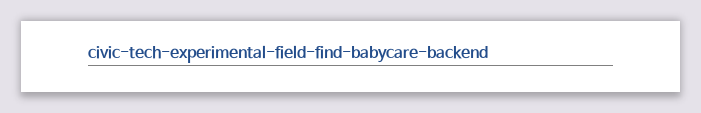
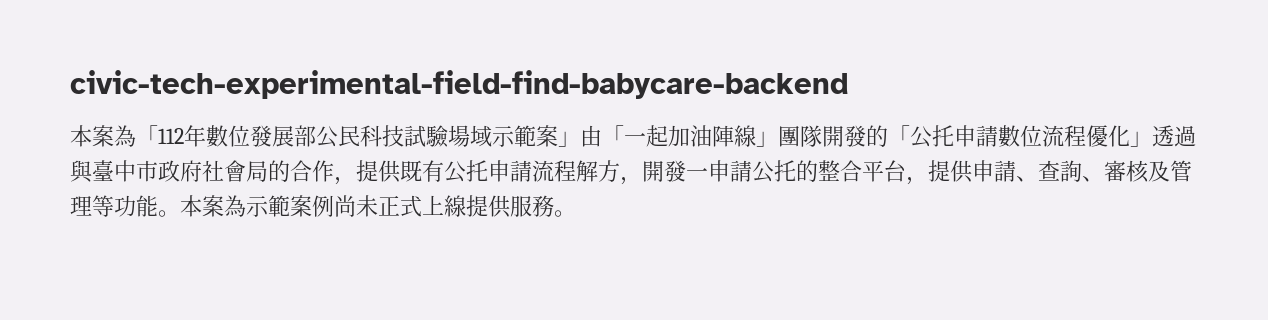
(488, 54) none -> [70,125,1196,148] [70,160,1192,185] [70,195,576,218] // 本案為「112年數位發展部公民科技試驗場域示範案」由「一起加油陣線」團隊開發的「公托申請數位流程優化」透過與臺中市政府社會局的合作，提供既有公托申請流程解方，開發一申請公托的整合平台，提供申請、查詢、審核及管理等功能。本案為示範案例尚未正式上線提供服務。

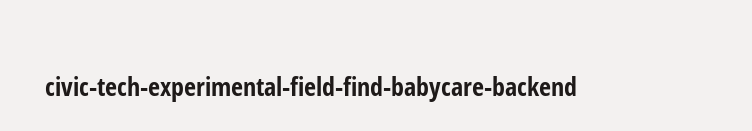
[70,125,1196,148] [70,160,1192,185] [70,195,576,218] // 本案為「112年數位發展部公民科技試驗場域示範案」由「一起加油陣線」團隊開發的「公托申請數位流程優化」透過與臺中市政府社會局的合作，提供既有公托申請流程解方，開發一申請公托的整合平台，提供申請、查詢、審核及管理等功能。本案為示範案例尚未正式上線提供服務。 -> (577, 89) none

